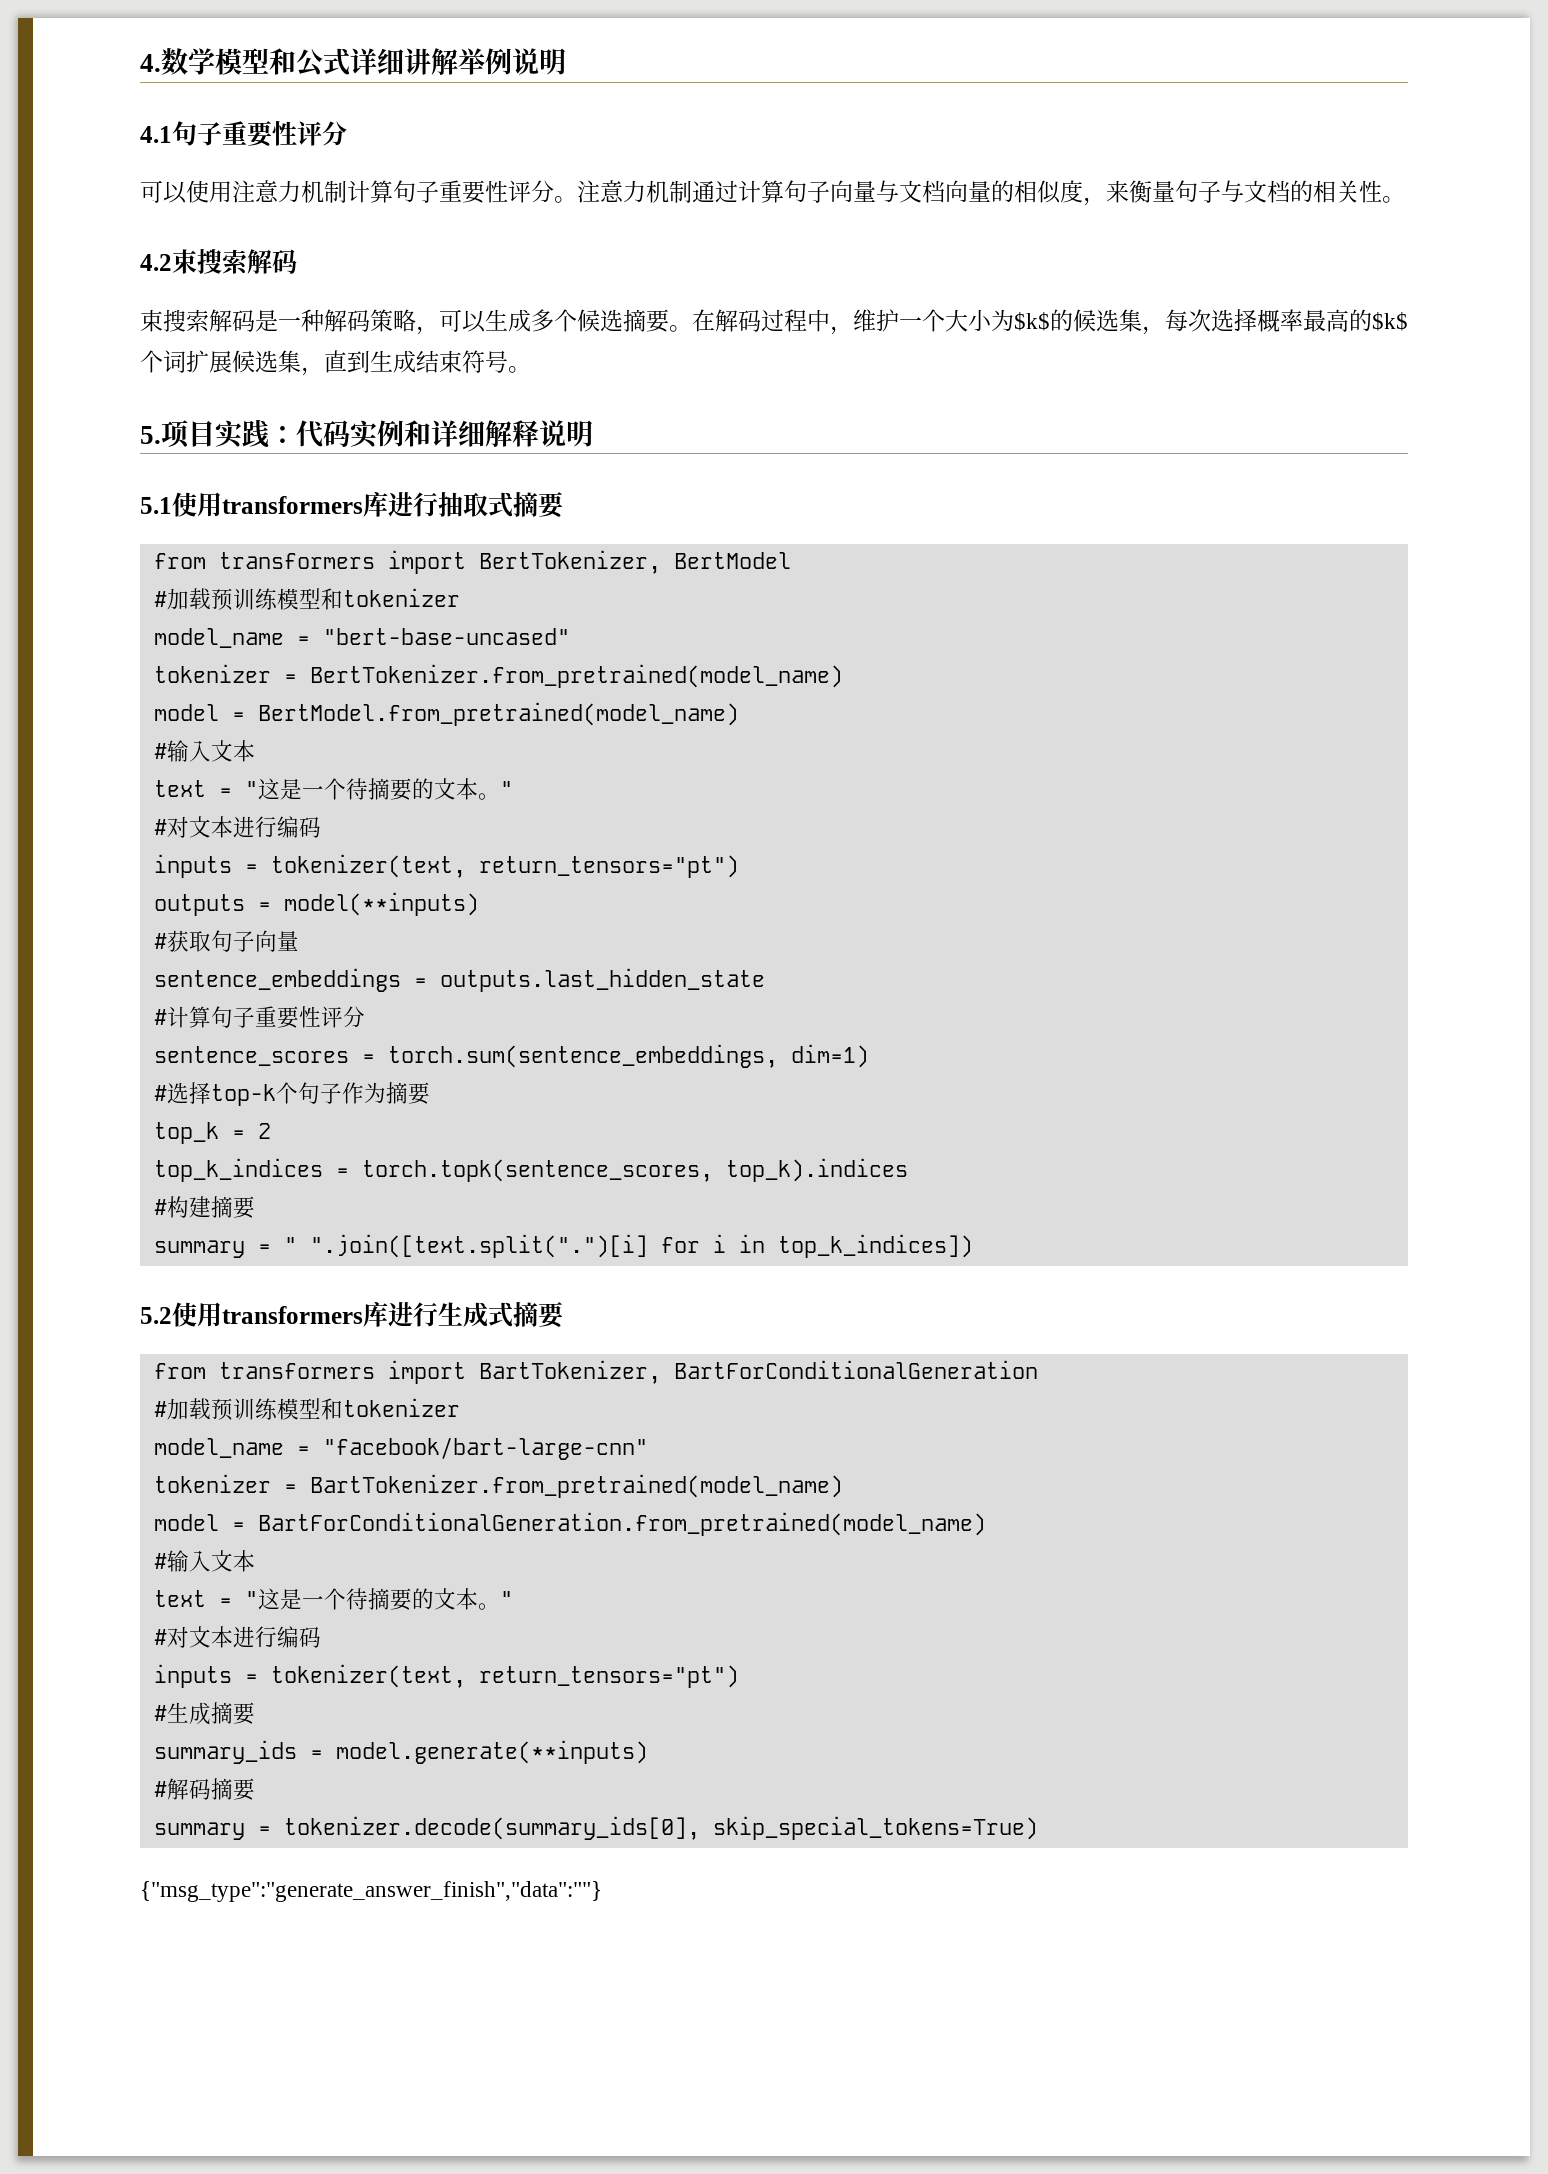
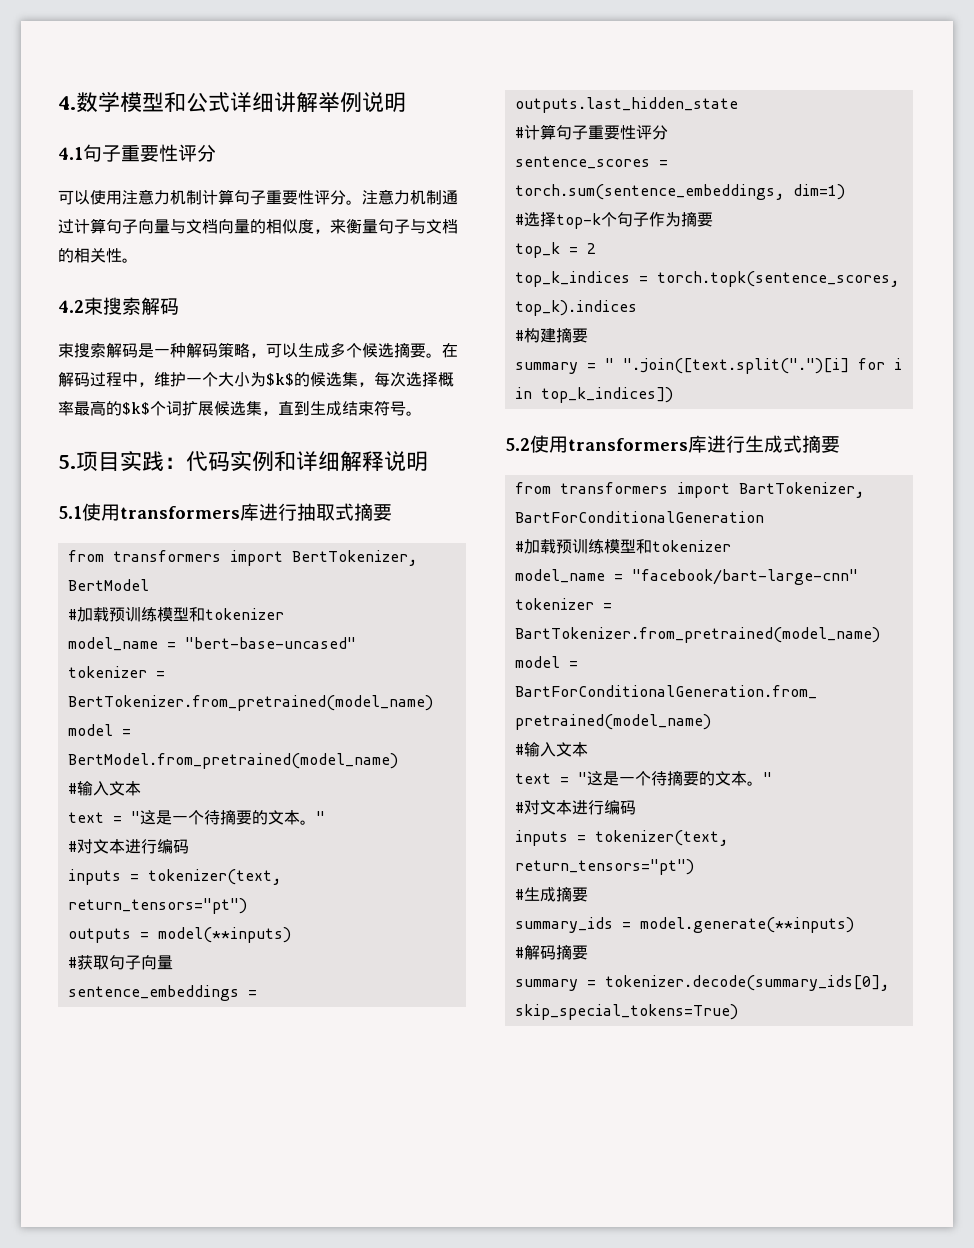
[140,1881,602,1902] // {"msg_type":"generate_answer_finish","data":""} -> (738, 1012) none

